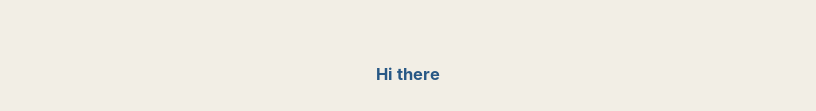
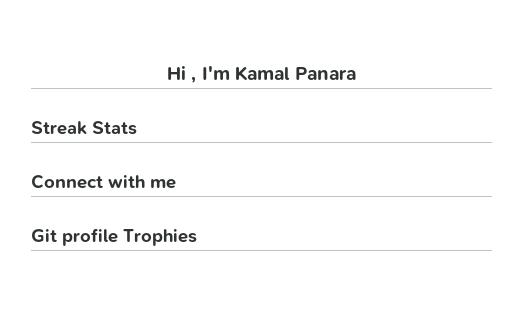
[396,68,440,80] there -> [191,66,357,83] [31,121,137,135] [31,174,176,189] [31,228,197,246] , I'm Kamal Panara // Streak Stats // Connect with me // Git profile Trophies

